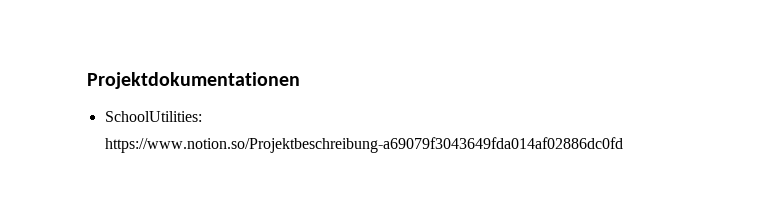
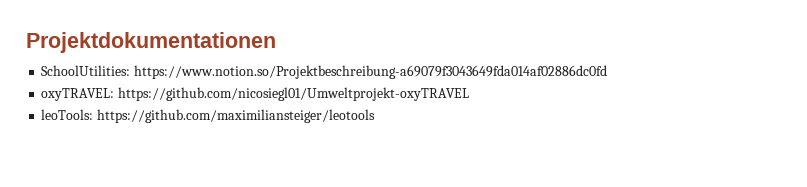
(623, 145) none -> [41,87,470,101] [41,109,376,123] // oxyTRAVEL: https://github.com/nicosiegl01/Umweltprojekt-oxyTRAVEL // leoTools: https://github.com/maximiliansteiger/leotools

